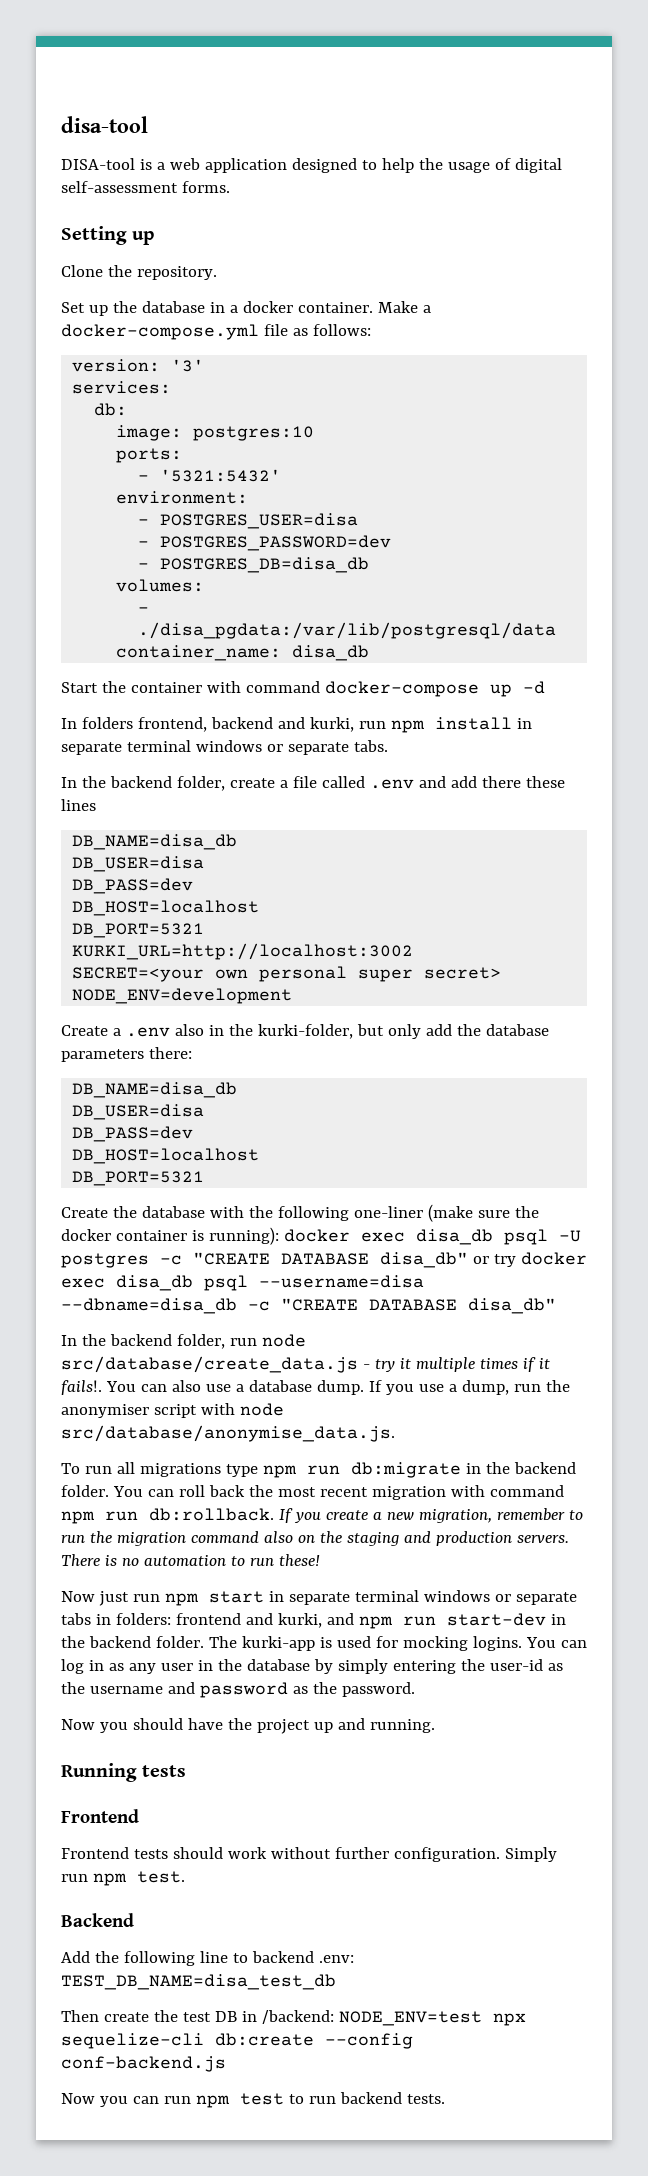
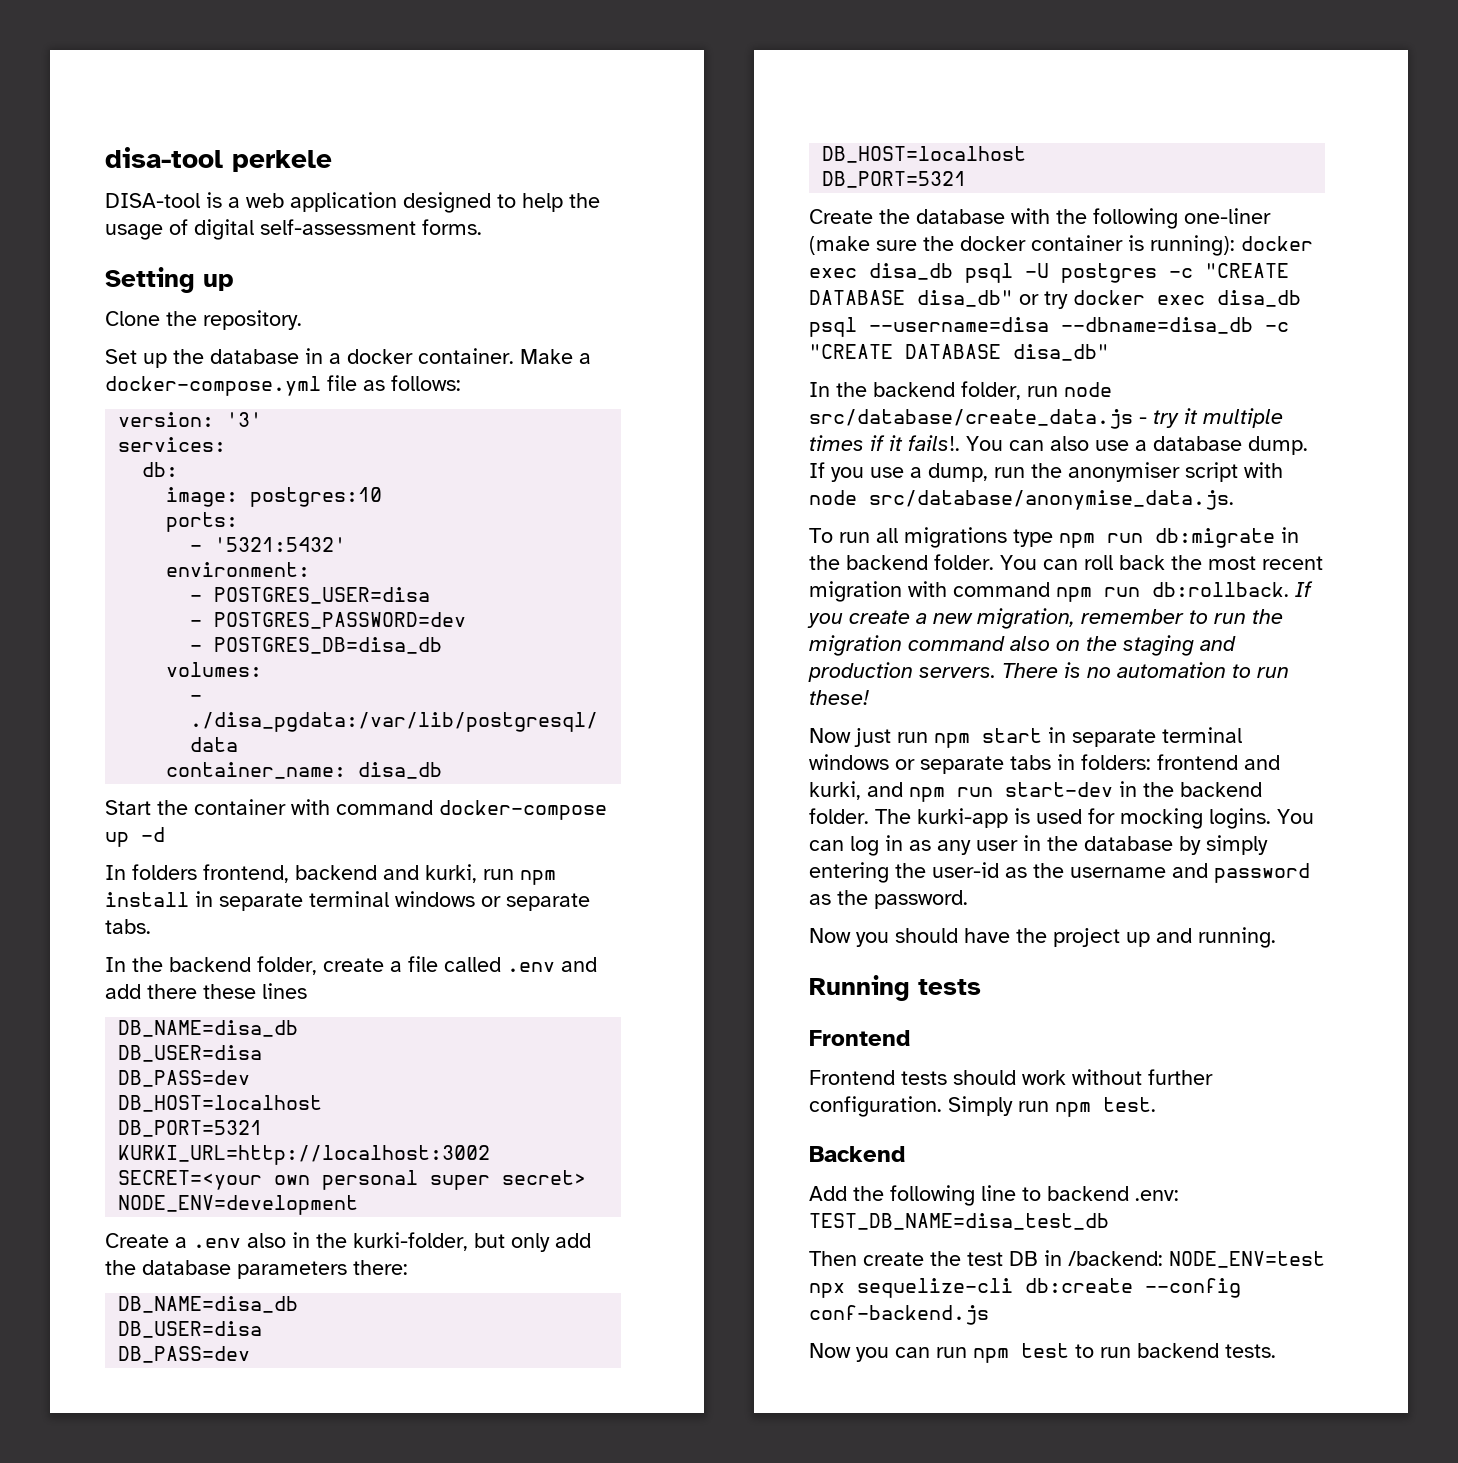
(148, 124) none -> [232,150,332,172] perkele

